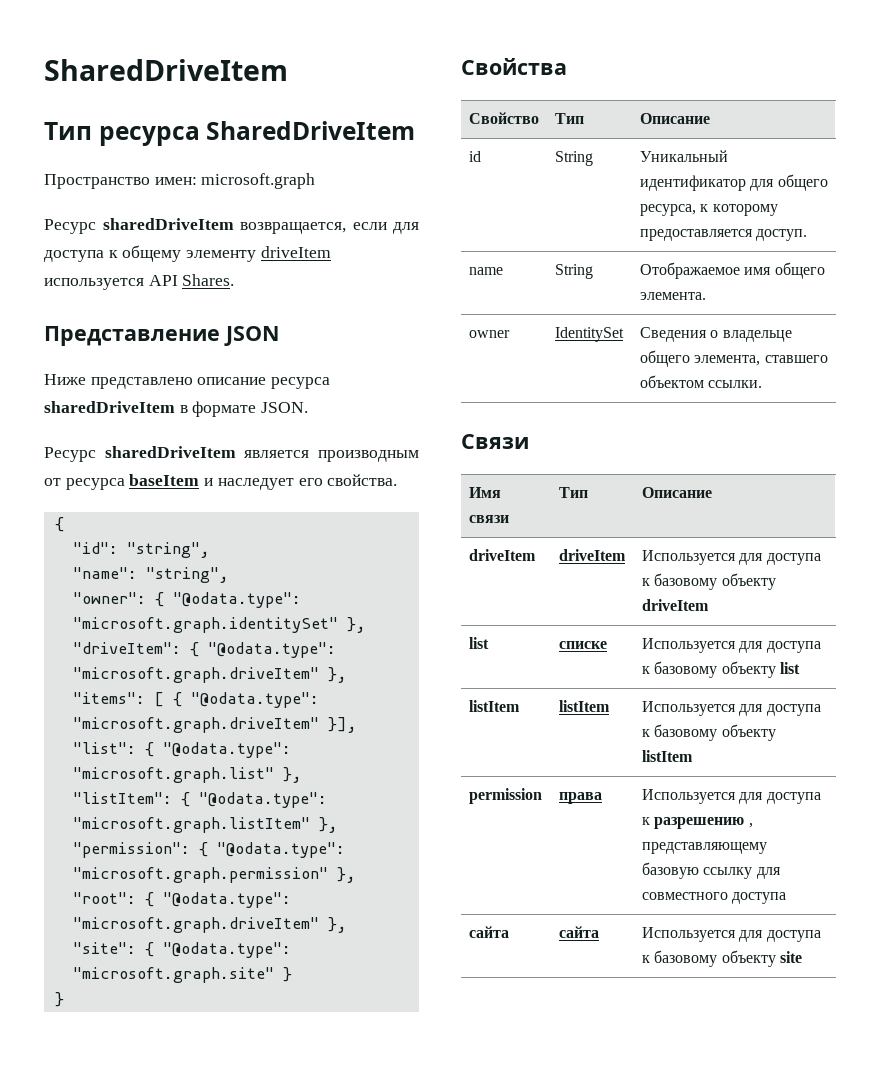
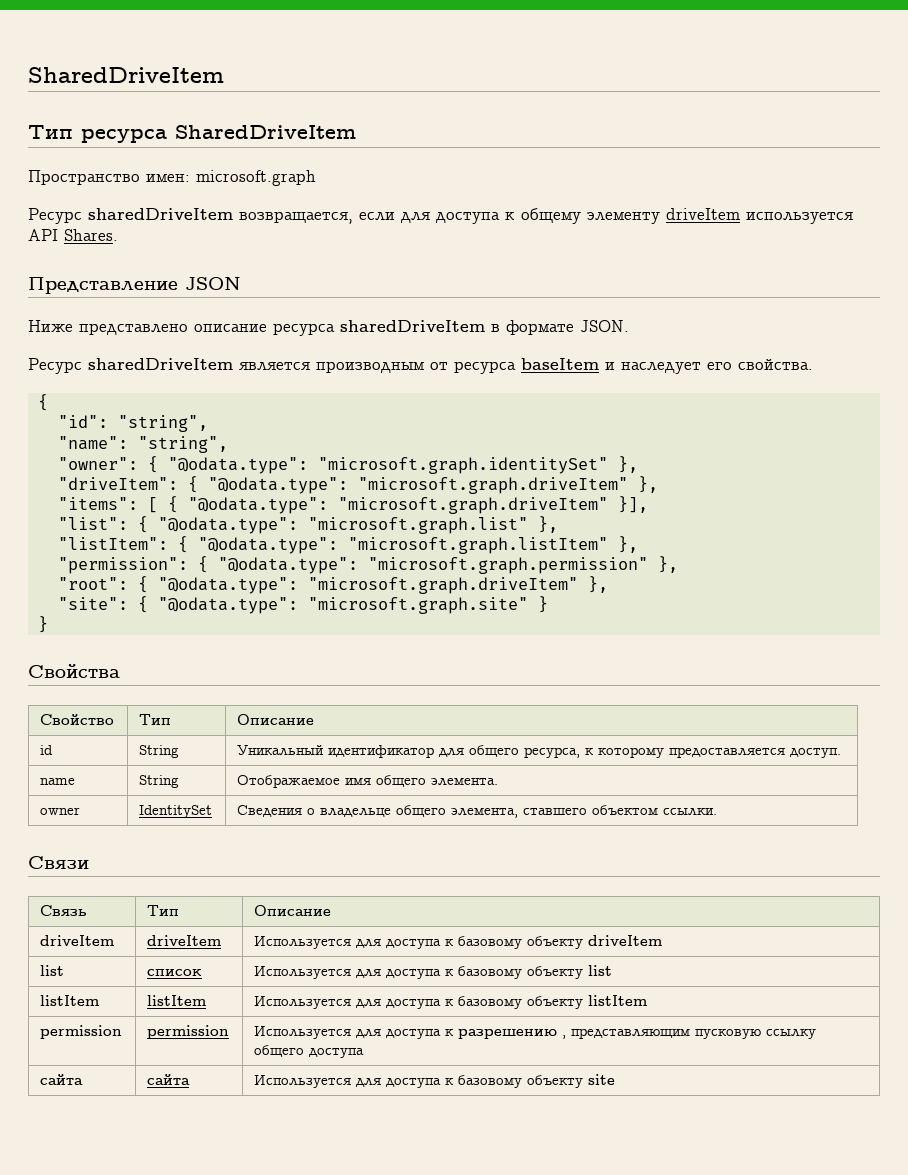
[468,487,501,498] [468,515,509,523] Имя связи -> [40,905,88,916] Связь
[558,641,607,649] списке -> [147,969,203,976] список
[558,792,602,804] права -> [147,1025,230,1039] permission
[641,842,767,854] [641,862,781,879] [641,892,728,900] представляющему базовую ссылку для совместного -> [571,1028,817,1039] [254,1045,305,1057] представляющим пусковую ссылку общего

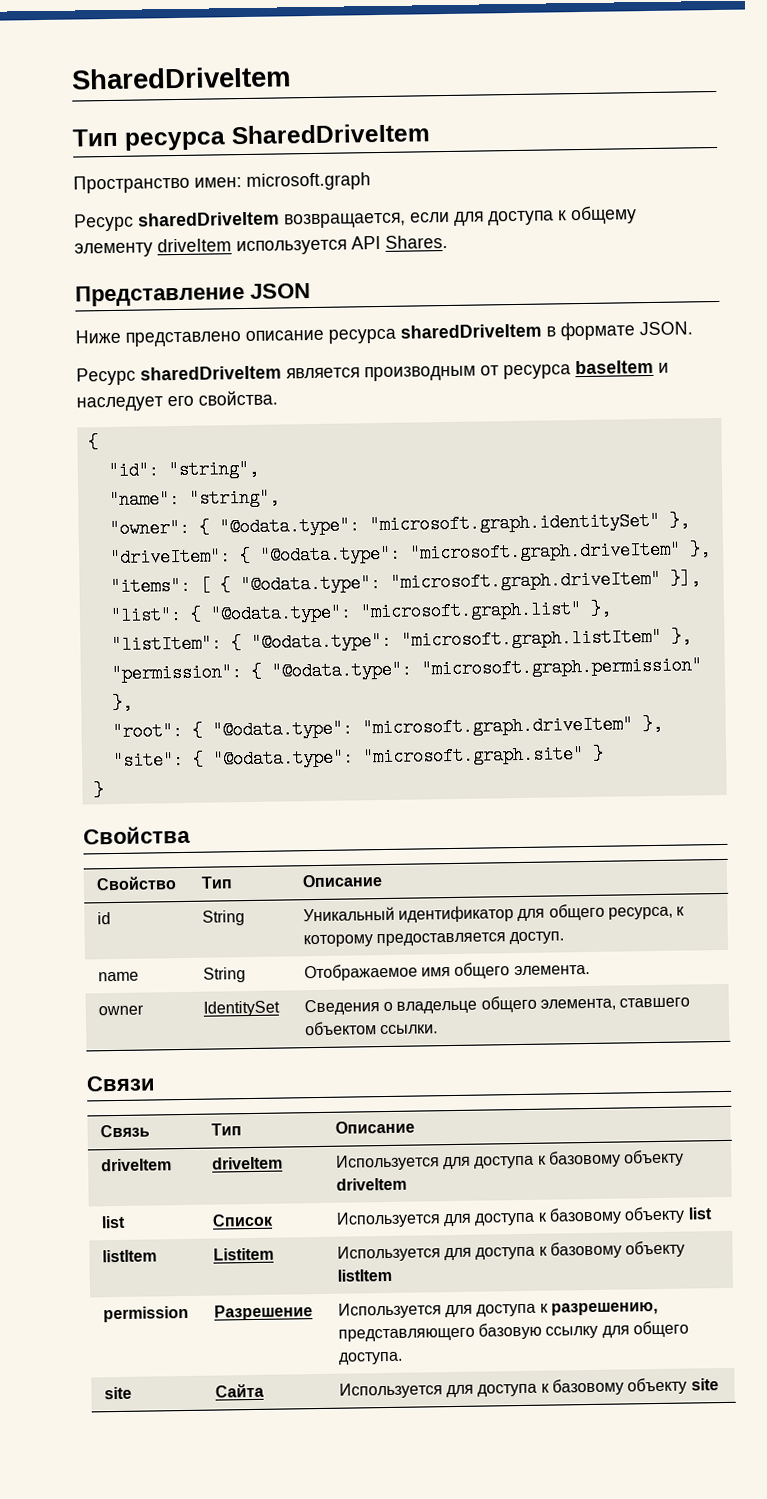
[147,969,203,976] список -> [211,1213,274,1227] Список
[147,995,207,1006] listItem -> [212,1247,274,1261] Listitem
[147,1025,230,1039] [254,1026,817,1039] [254,1045,365,1058] [40,1074,84,1085] [147,1074,191,1085] permission | Используется для доступа к разрешению , представляющим пусковую ссылку общего доступа // сайта | сайта -> [213,1304,313,1321] [337,1302,658,1319] [337,1320,689,1342] [337,1351,403,1365] [103,1386,132,1400] [214,1383,264,1398] Разрешение | Используется для доступа к разрешению, представляющего базовую ссылку для общего доступа. // site | Сайта

